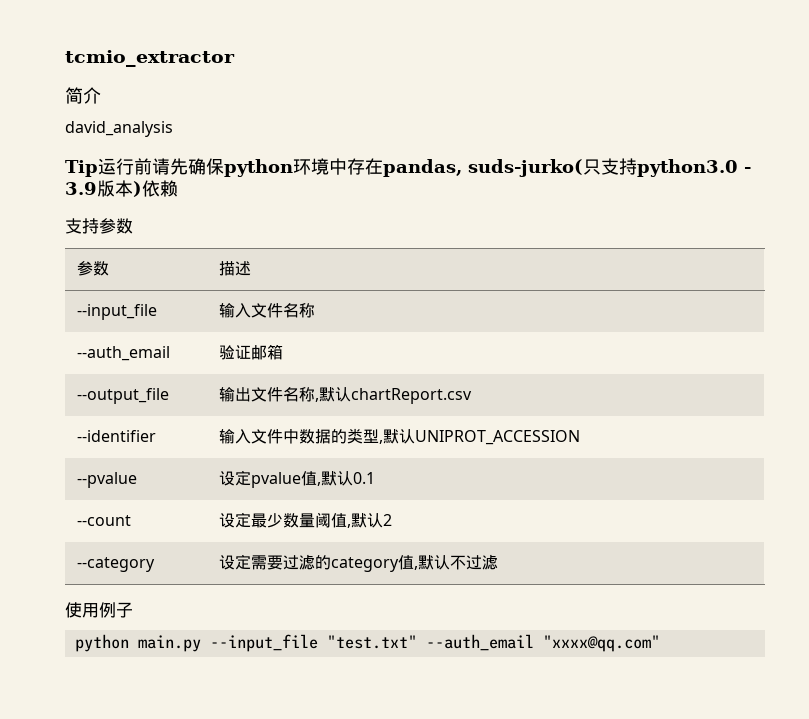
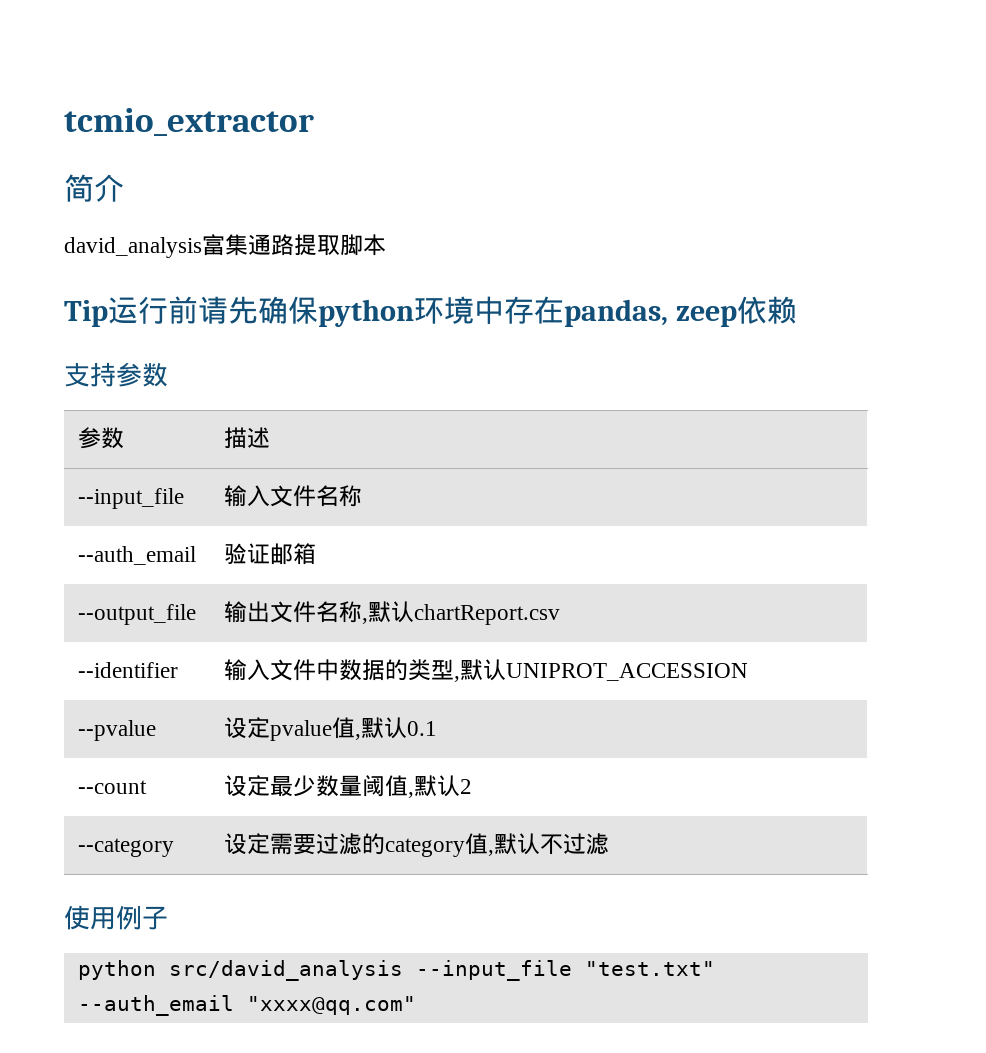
(173, 129) none -> [202,234,386,256] 富集通路提取脚本
[468,158,751,177] [65,180,142,197] suds-jurko(只支持python3.0 - 3.9版本) -> [675,306,737,327] zeep
[137,635,201,652] main.py -> [168,960,403,981] src/david_analysis

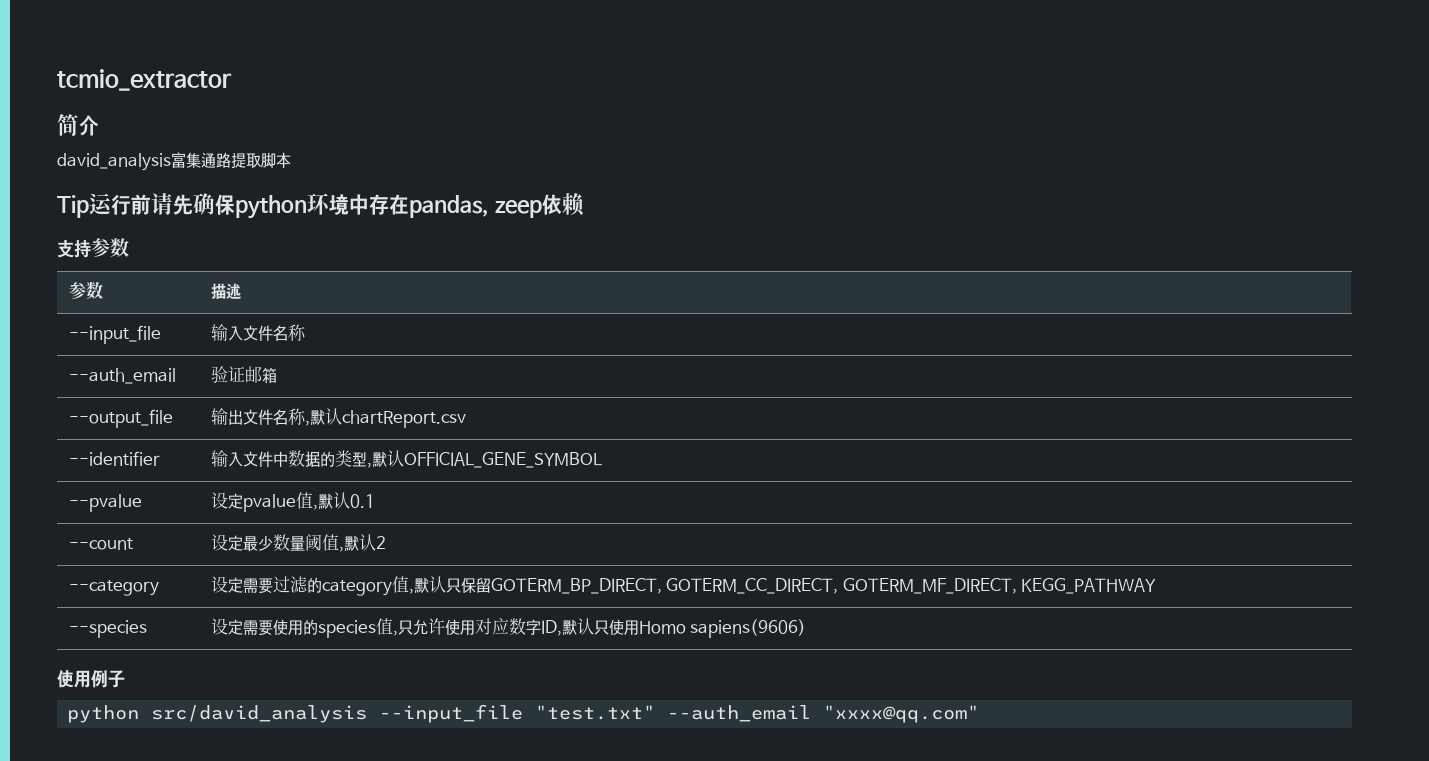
[505,663,748,681] UNIPROT_ACCESSION -> [403,452,602,468] OFFICIAL_GENE_SYMBOL
[539,833,609,855] 不过滤 -> [445,577,1157,594] [68,620,147,638] [210,618,807,638] 只保留GOTERM_BP_DIRECT, GOTERM_CC_DIRECT, GOTERM_MF_DIRECT, KEGG_PATHWAY // --species | 设定需要使用的species值,只允许使用对应数字ID,默认只使用Homo sapiens(9606)

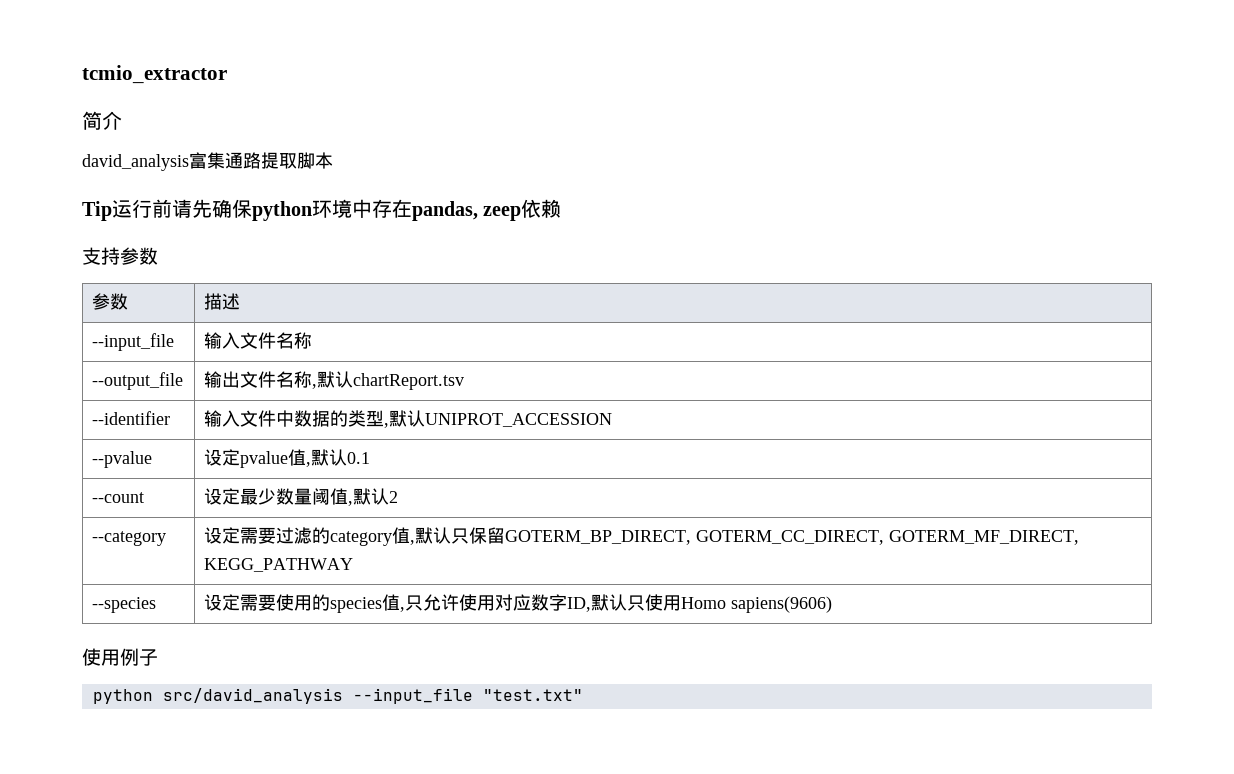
[68,368,176,384] [210,366,277,384] // --auth_email | 验证邮箱 -> (313, 340) none
[341,410,466,428] chartReport.csv -> [353,373,465,390] chartReport.tsv
[403,452,602,468] OFFICIAL_GENE_SYMBOL -> [425,413,613,427] UNIPROT_ACCESSION
[667,705,980,723] --auth_email "xxxx@qq.com" -> (583, 695) none

